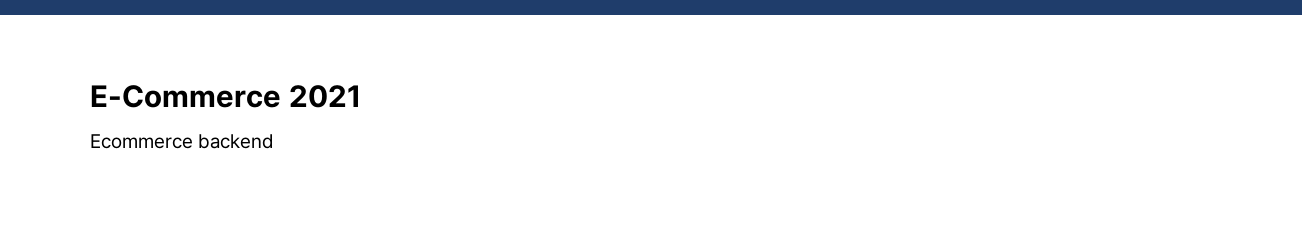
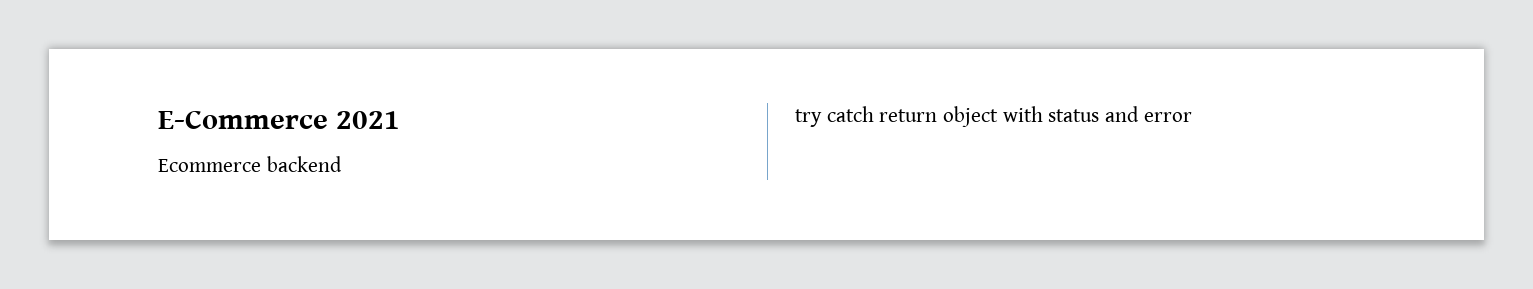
(275, 141) none -> [795,106,1192,127] // try catch return object with status and error

